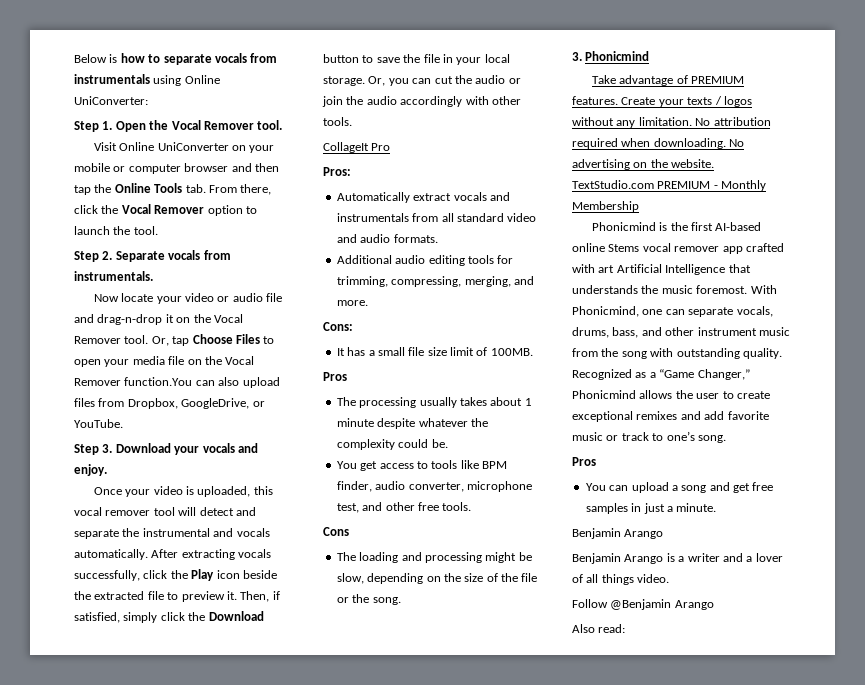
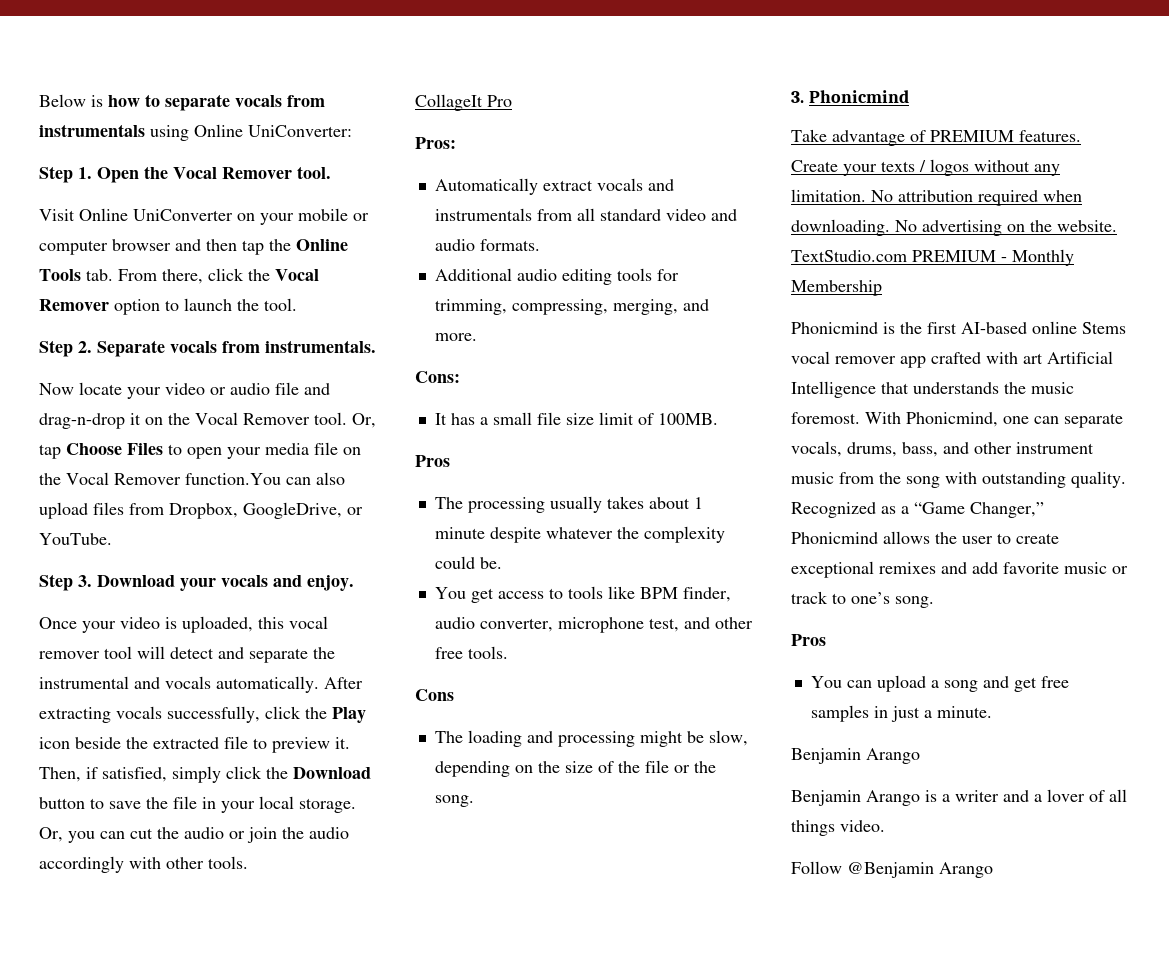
[572,624,626,633] // Also read: -> (993, 870) none

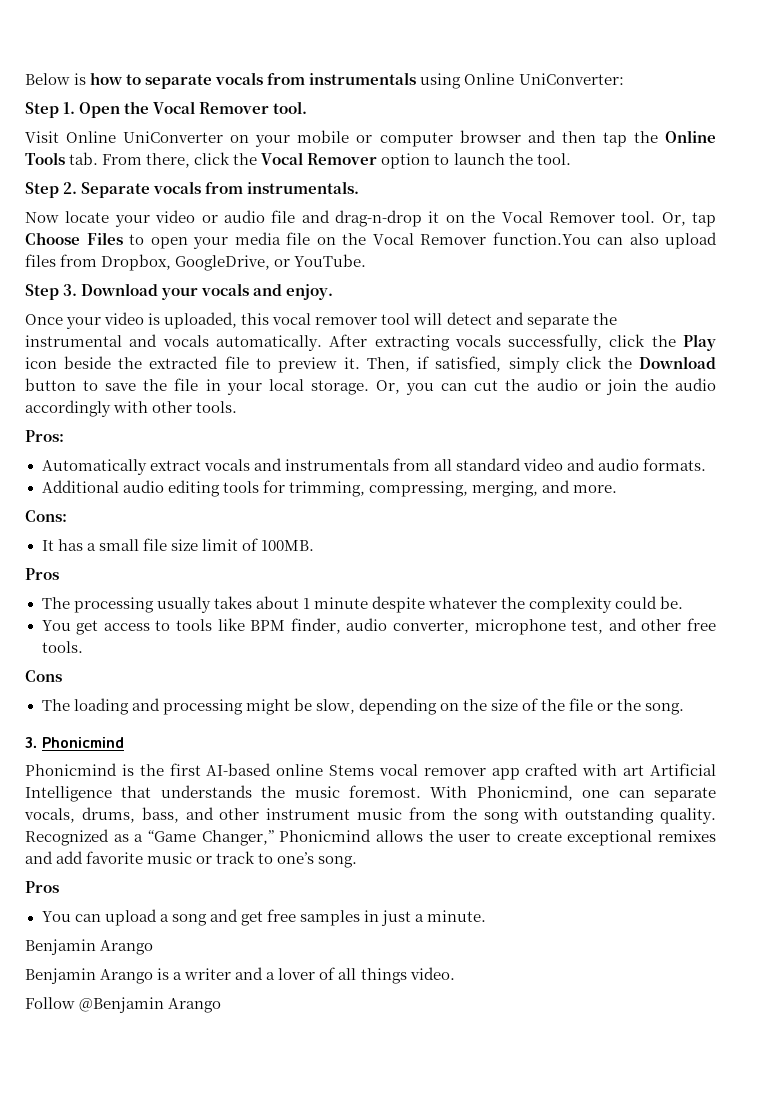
[415,94,512,111] // CollageIt Pro -> (238, 407) none
[791,129,1081,146] [791,159,1060,176] [791,189,1082,206] [791,219,1117,236] [791,249,1074,266] [791,280,882,296] // Take advantage of PREMIUM features. Create your texts / logos without any limitation. No attribution required when downloading. No advertising on the website. TextStudio.com PREMIUM - Monthly Membership -> (124, 742) none

